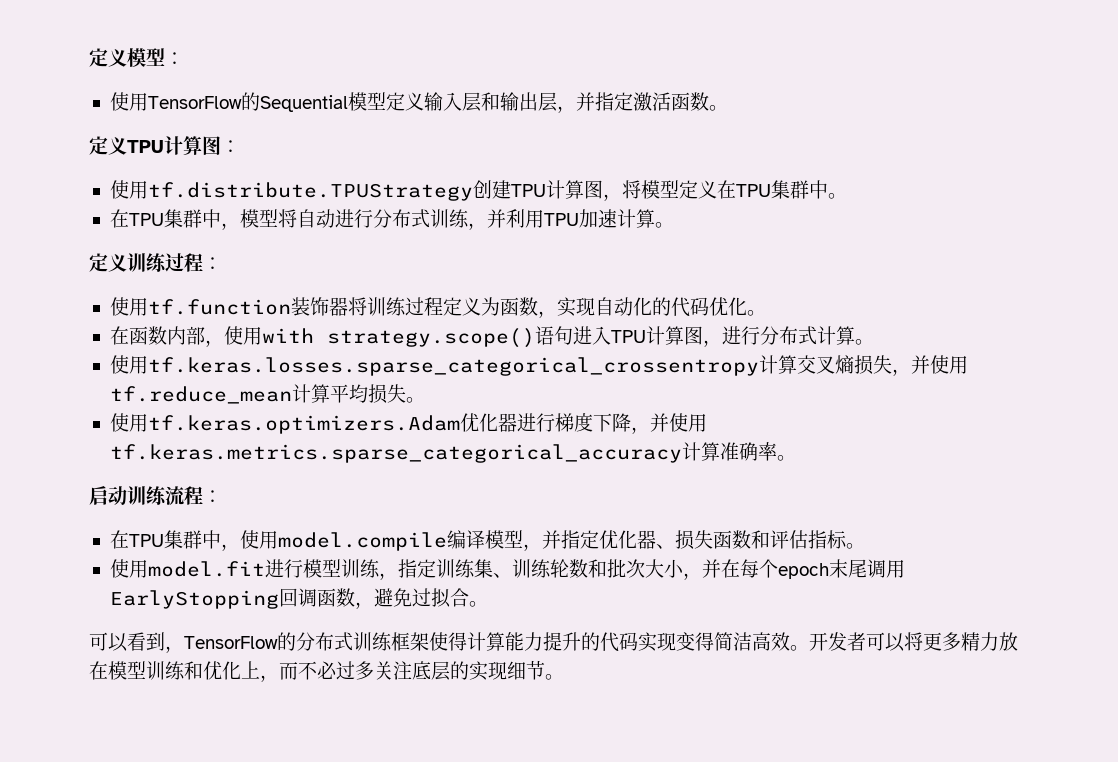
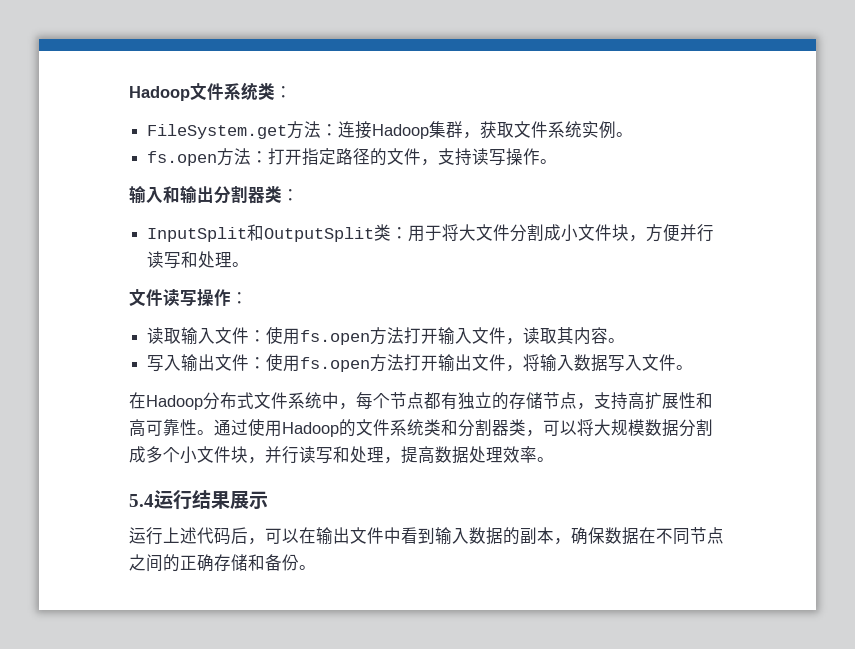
[89,48,184,67] [109,92,728,113] [89,136,240,155] [109,180,847,201] [109,209,674,230] [89,253,222,272] [109,297,766,318] [109,326,874,348] [109,355,968,376] [109,384,425,404] [109,413,707,434] [109,442,796,463] [89,486,222,505] [109,530,865,551] [109,559,905,580] [109,588,488,609] [89,632,1018,653] [89,660,545,682] 定义模型： // 使用TensorFlow的Sequential模型定义输入层和输出层，并指定激活函数。 // 定义TPU计算图： // 使用tf.distribute.TPUStrategy创建TPU计算图，将模型定义在TPU集群中。 // 在TPU集群中，模型将自动进行分布式训练，并利用TPU加速计算。 // 定义训练过程： // 使用tf.function装饰器将训练过程定义为函数，实现自动化的代码优化。 // 在函数内部，使用with strategy.scope()语句进入TPU计算图，进行分布式计算。 // 使用tf.keras.losses.sparse_categorical_crossentropy计算交叉熵损失，并使用tf.reduce_mean计算平均损失。 // 使用tf.keras.optimizers.Adam优化器进行梯度下降，并使用tf.keras.metrics.sparse_categorical_accuracy计算准确率。 // 启动训练流程： // 在TPU集群中，使用model.compile编译模型，并指定优化器、损失函数和评估指标。 // 使用model.fit进行模型训练，指定训练集、训练轮数和批次大小，并在每个epoch末尾调用EarlyStopping回调函数，避免过拟合。 // 可以看到，TensorFlow的分布式训练框架使得计算能力提升的代码实现变得简洁高效。开发者可以将更多精力放在模型训练和优化上，而不必过多关注底层的实现细节 -> [129,82,292,101] [147,121,634,139] [147,148,558,166] [129,185,299,204] [147,224,715,242] [147,251,250,269] [129,289,248,307] [147,327,626,345] [147,354,694,372] [129,392,713,410] [129,419,713,437] [129,446,554,464] [129,490,268,510] [129,527,724,545] [129,554,299,572] Hadoop文件系统类： // FileSystem.get方法：连接Hadoop集群，获取文件系统实例。 // fs.open方法：打开指定路径的文件，支持读写操作。 // 输入和输出分割器类： // InputSplit和OutputSplit类：用于将大文件分割成小文件块，方便并行读写和处理。 // 文件读写操作： // 读取输入文件：使用fs.open方法打开输入文件，读取其内容。 // 写入输出文件：使用fs.open方法打开输出文件，将输入数据写入文件。 // 在Hadoop分布式文件系统中，每个节点都有独立的存储节点，支持高扩展性和高可靠性。通过使用Hadoop的文件系统类和分割器类，可以将大规模数据分割成多个小文件块，并行读写和处理，提高数据处理效率。 // 5.4运行结果展示 // 运行上述代码后，可以在输出文件中看到输入数据的副本，确保数据在不同节点之间的正确存储和备份

